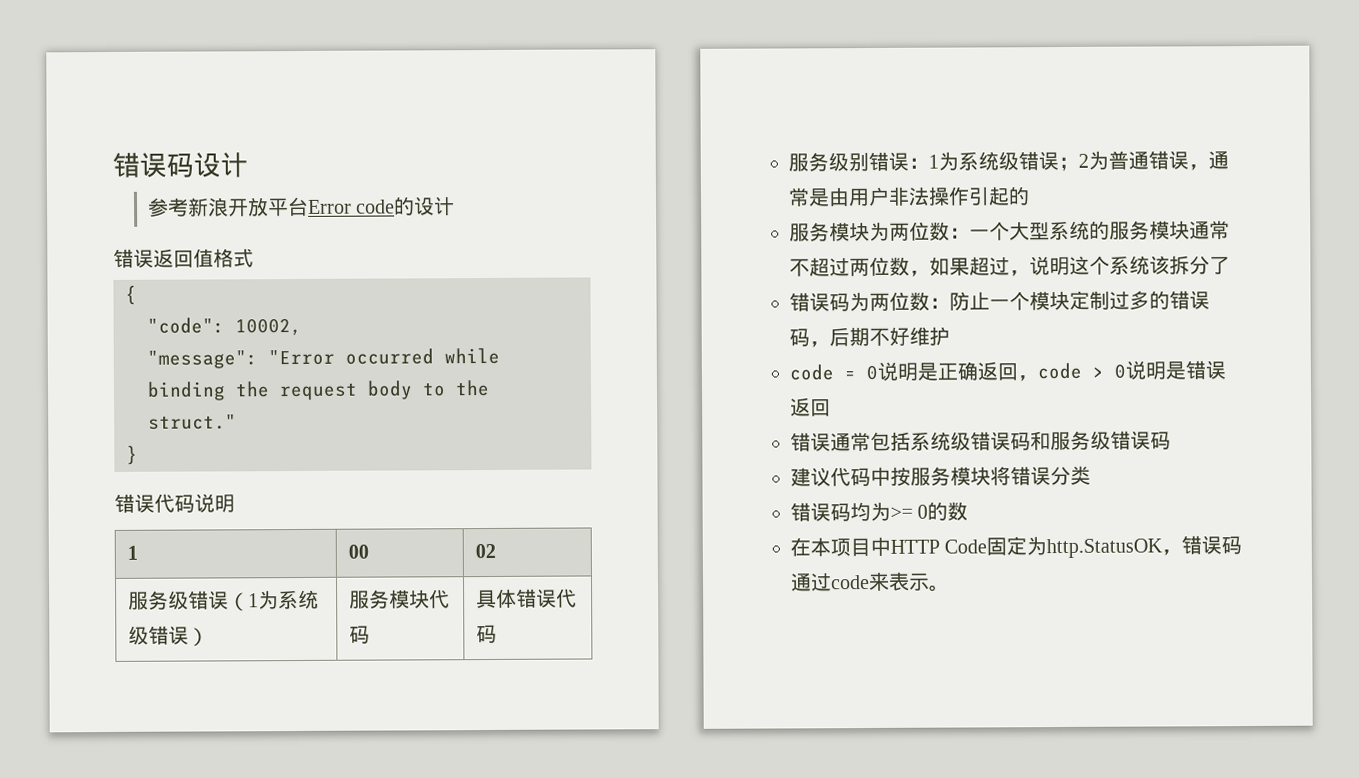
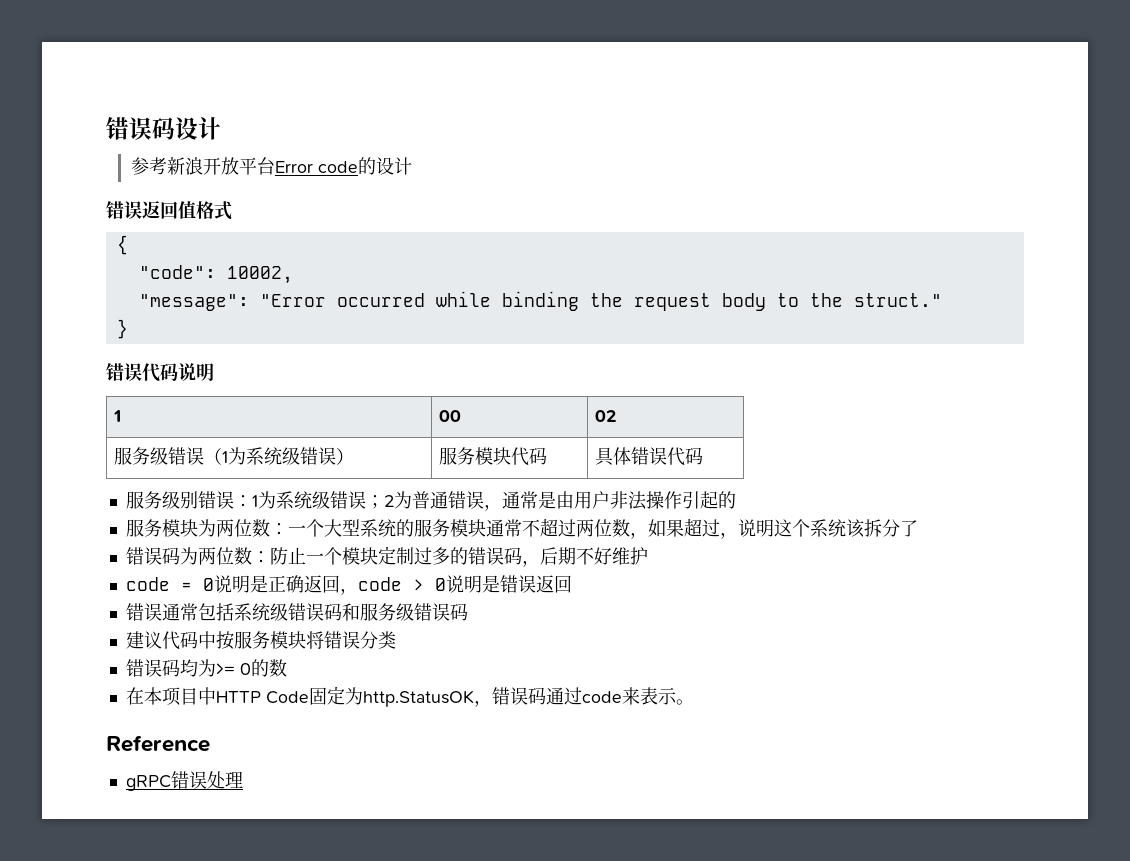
(950, 588) none -> [106,735,210,752] [125,771,243,791] // Reference // gRPC错误处理

